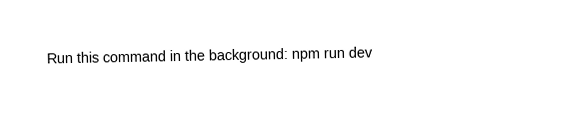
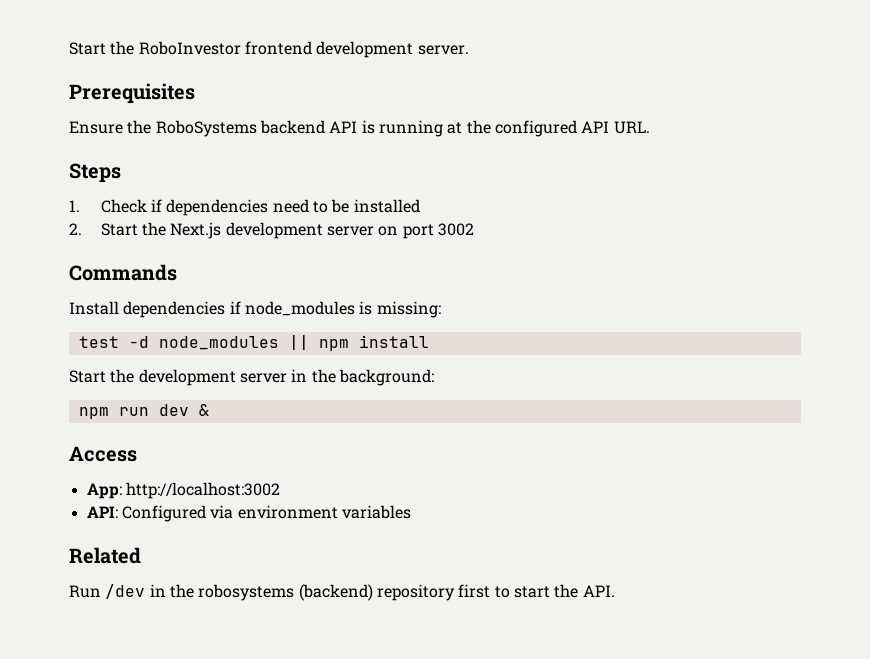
[46,50,166,64] Run this command -> [69,41,469,58] [69,83,195,104] [69,120,650,137] [69,163,121,183] [69,199,420,216] [69,222,475,239] [69,264,177,281] [69,301,441,318] [78,335,429,351] [69,369,287,386] Start the RoboInvestor frontend development server. // Prerequisites // Ensure the RoboSystems backend API is running at the configured API URL. // Steps // 1. Check if dependencies need to be installed // 2. Start the Next.js development server on port 3002 // Commands // Install dependencies if node_modules is missing: // test -d node_modules || npm install // Start the development server
(288, 55) none -> (434, 377) //
(373, 52) none -> [198,404,209,416] [69,446,137,462] [86,482,280,499] [86,505,411,522] [69,547,141,564] [69,584,615,601] & // Access // App: http://localhost:3002 // API: Configured via environment variables // Related // Run /dev in the robosystems (backend) repository first to start the API.

